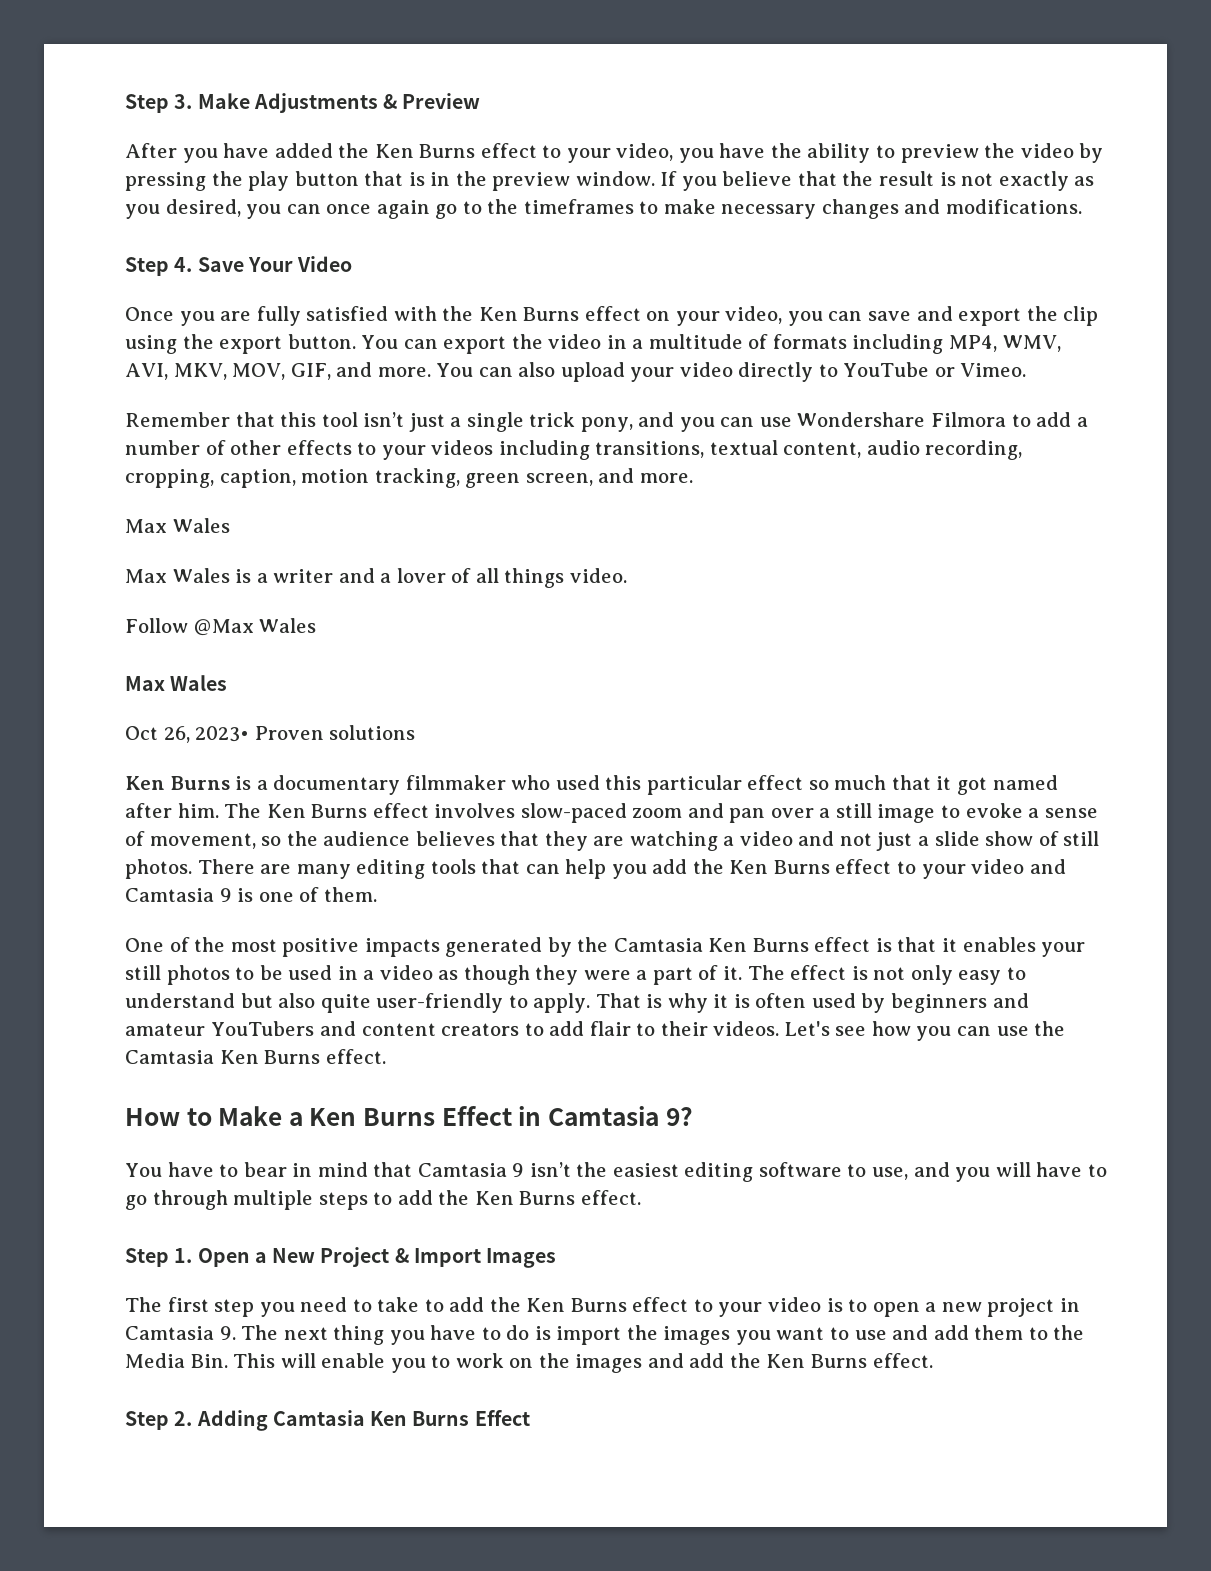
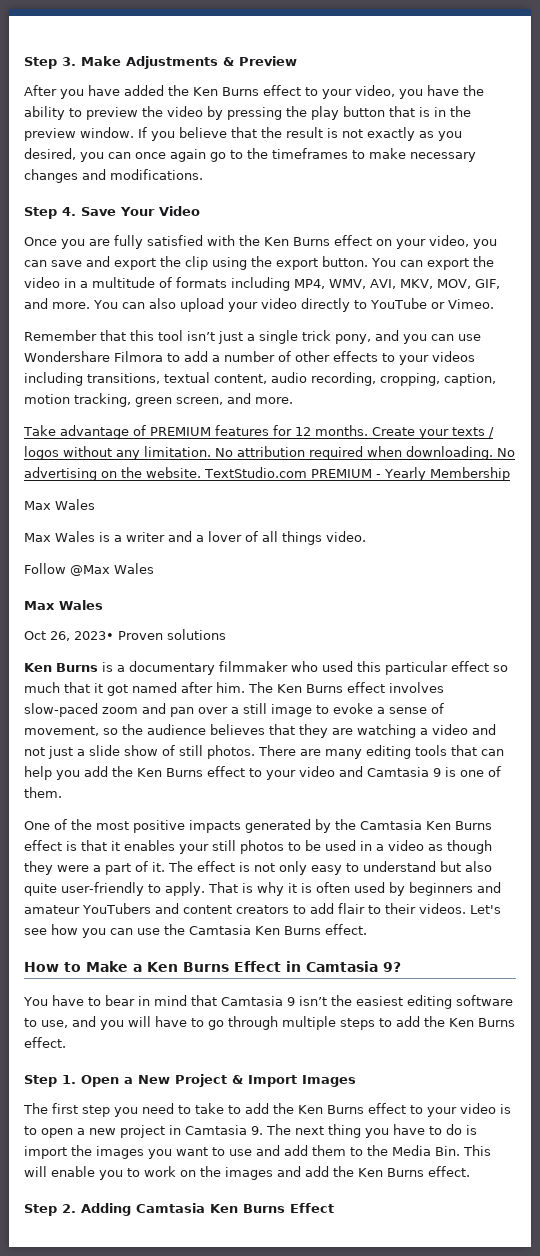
(693, 478) none -> [23,425,494,439] [24,446,515,460] [24,467,510,481] // Take advantage of PREMIUM features for 12 months. Create your texts / logos without any limitation. No attribution required when downloading. No advertising on the website. TextStudio.com PREMIUM - Yearly Membership

